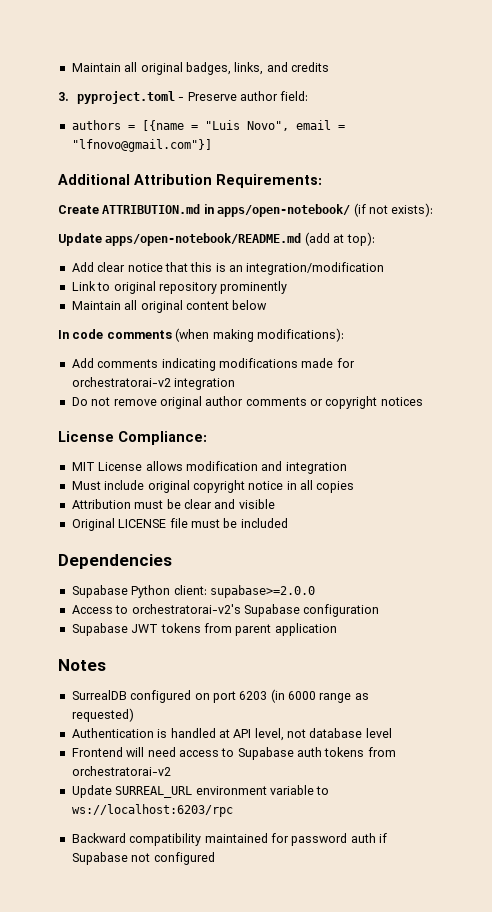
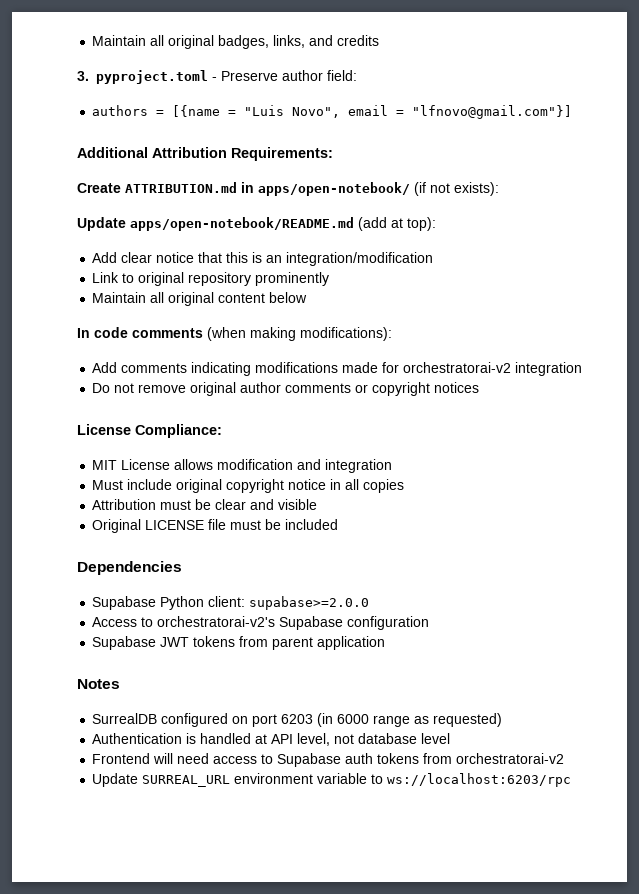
[71,833,387,846] [71,852,215,865] // Backward compatibility maintained for password auth if Supabase not configured -> (572, 780) none

